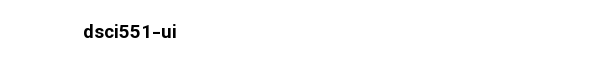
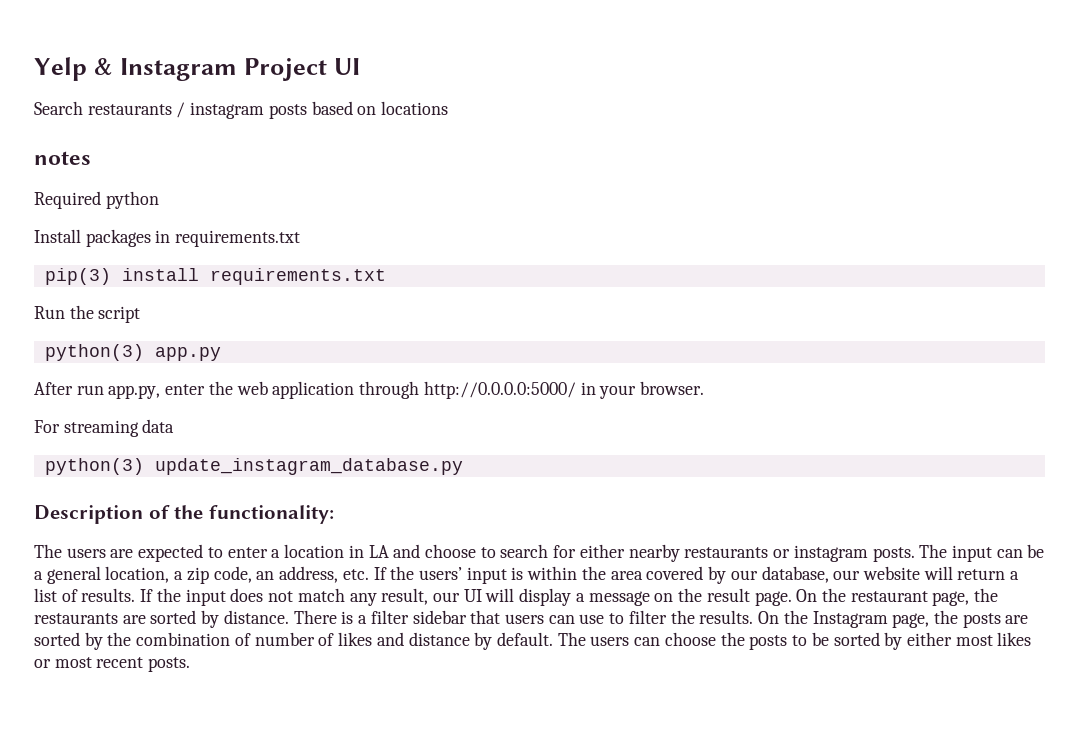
[83,24,177,38] dsci551-ui -> [34,57,360,81] [34,101,449,119] [34,151,91,165] [34,191,159,209] [34,229,301,247] [44,268,386,285] [34,305,141,323] [44,344,221,361] [34,381,704,399] [34,419,175,437] [44,458,463,475] [34,505,334,524] [34,544,1045,562] [34,566,1020,584] [34,588,999,606] [34,610,1029,628] [34,632,1032,650] [34,657,191,672] Yelp & Instagram Project UI // Search restaurants / instagram posts based on locations // notes // Required python // Install packages in requirements.txt // pip(3) install requirements.txt // Run the script // python(3) app.py // After run app.py, enter the web application through http://0.0.0.0:5000/ in your browser. // For streaming data // python(3) update_instagram_database.py // Description of the functionality: // The users are expected to enter a location in LA and choose to search for either nearby restaurants or instagram posts. The input can be a general location, a zip code, an address, etc. If the users’ input is within the area covered by our database, our website will return a list of results. If the input does not match any result, our UI will display a message on the result page. On the restaurant page, the restaurants are sorted by distance. There is a filter sidebar that users can use to filter the results. On the Instagram page, the posts are sorted by the combination of number of likes and distance by default. The users can choose the posts to be sorted by either most likes or most recent posts.

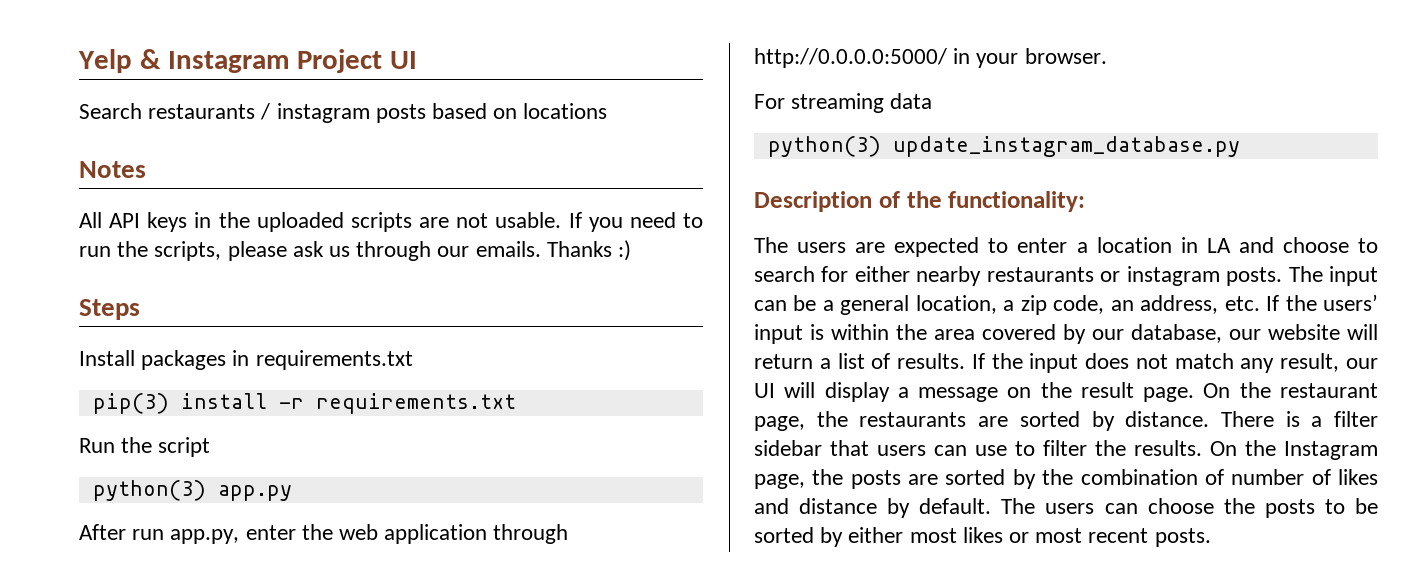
[34,151,91,165] [34,191,159,209] notes // Required python -> [79,161,146,178] [79,212,703,232] [79,240,632,261] [79,299,140,320] Notes // All API keys in the uploaded scripts are not usable. If you need to run the scripts, please ask us through our emails. Thanks :) // Steps
(199, 274) none -> [278,398,304,409] -r

